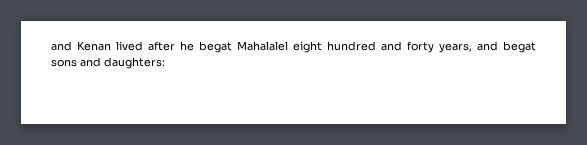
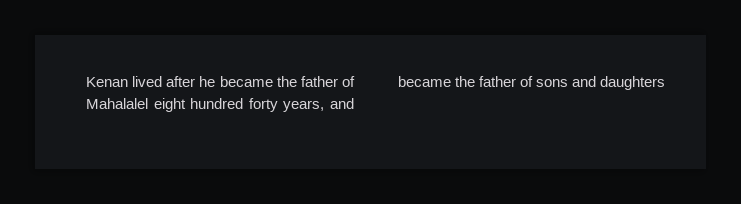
[51,41,72,51] and -> (86, 82) none
[199,41,232,53] begat -> [219,76,355,87] became the father of
[381,41,402,51] and -> (244, 103) none
[503,41,536,53] begat -> [398,76,534,87] became the father of
[104,57,165,69] daughters: -> [600,76,666,90] daughters

